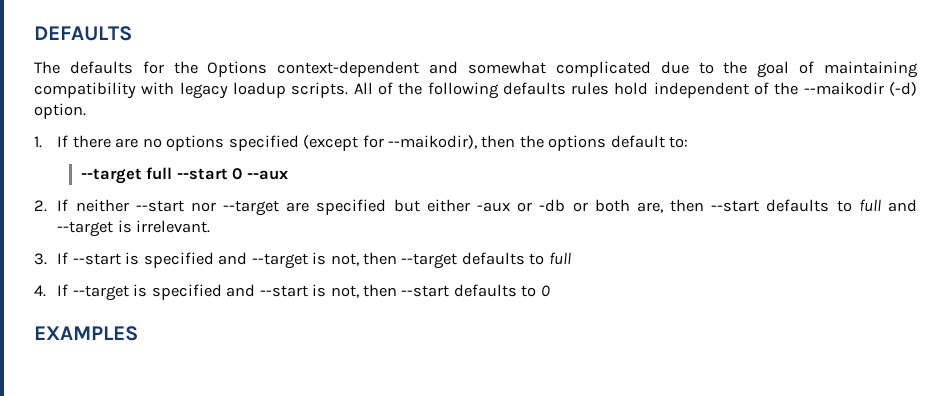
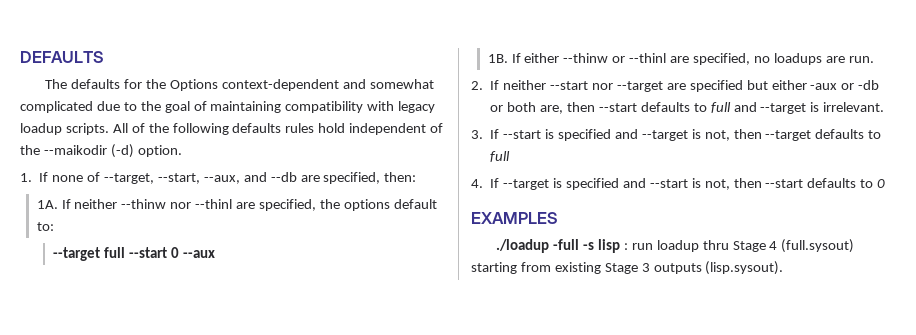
[72,135,516,151] there are no options specified (except for --maikodir), then -> [52,172,417,184] [36,199,317,211] none of --target, --start, --aux, and --db are specified, then: // 1A. If neither --thinw nor --thinl are specified,
(288, 175) none -> [487,53,874,65] // 1B. If either --thinw or --thinl are specified, no loadups are run.
(138, 333) none -> [496,239,855,253] [471,261,784,275] // ./loadup -full -s lisp : run loadup thru Stage 4 (full.sysout) starting from existing Stage 3 outputs (lisp.sysout).

